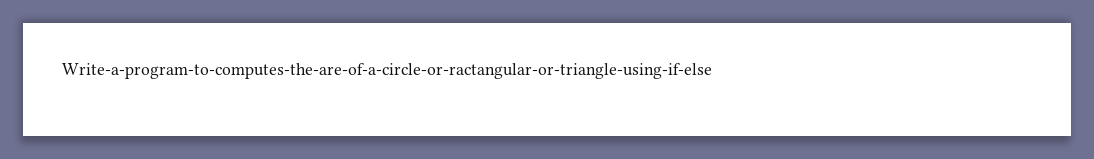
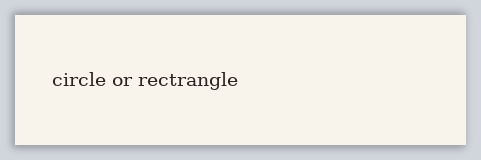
[62,63,712,79] Write-a-program-to-computes-the-are-of-a-circle-or-ractangular-or-triangle-using-if-else -> [52,72,238,90] circle or rectrangle

